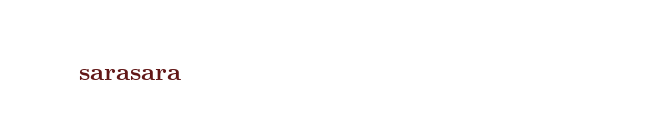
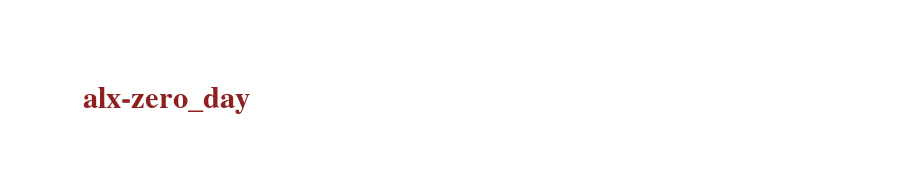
[79,69,181,80] sarasara -> [83,87,250,114] alx-zero_day

